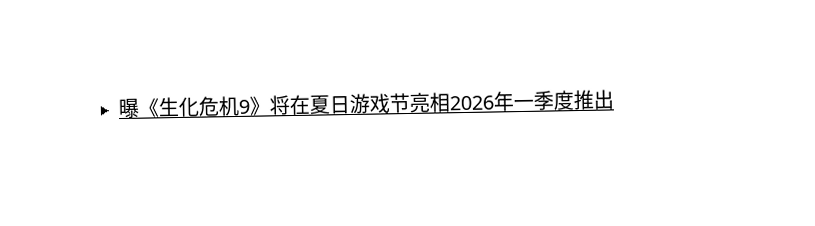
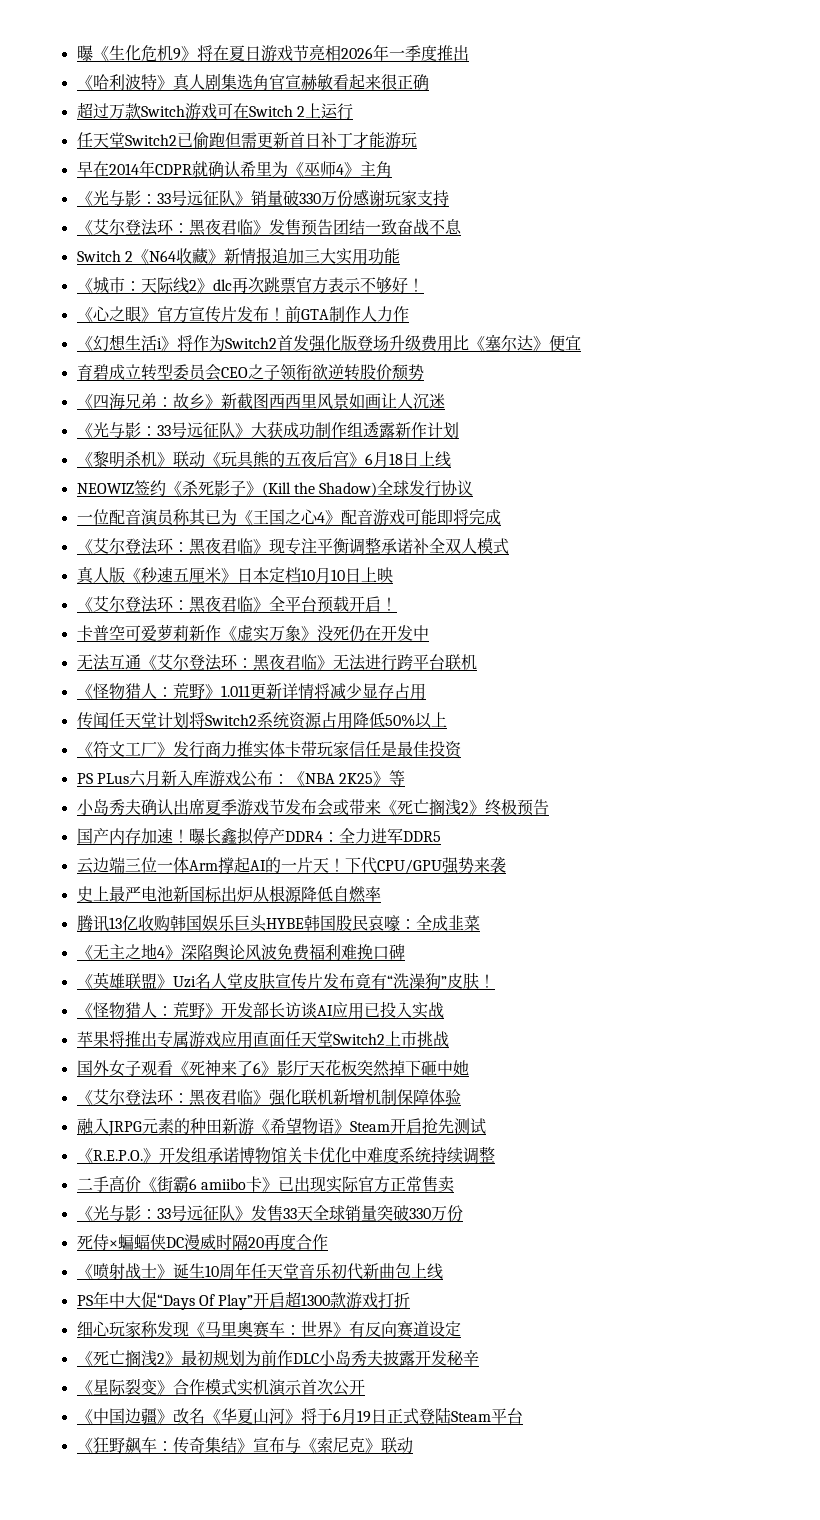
(614, 99) none -> [76,73,429,91] [76,102,353,120] [76,132,417,149] [76,160,392,177] [76,189,449,207] [76,219,462,236] [76,247,400,265] [76,277,424,294] [76,306,409,323] [76,334,581,352] [76,364,424,381] [76,393,445,410] [76,421,459,439] [76,451,451,468] [76,480,474,497] [76,509,501,526] [76,537,509,555] [76,566,393,584] [76,596,397,613] [76,624,429,642] [76,654,477,671] [76,683,426,700] [76,712,447,729] [76,740,462,758] [76,770,406,787] [76,798,549,816] [76,827,441,845] [76,857,506,874] [76,885,381,903] [76,915,480,932] [76,943,405,961] [76,972,495,990] [76,1001,444,1019] [76,1031,449,1048] [76,1059,469,1077] [76,1089,461,1106] [76,1117,486,1136] [76,1146,495,1164] [76,1175,454,1193] [76,1205,463,1222] [76,1234,328,1250] [76,1262,443,1280] [76,1291,411,1310] [76,1321,461,1338] [76,1350,479,1367] [76,1378,365,1396] [76,1407,523,1424] [76,1436,413,1454] // 《哈利波特》真人剧集选角官宣赫敏看起来很正确 // 超过万款Switch游戏可在Switch 2上运行 // 任天堂Switch2已偷跑但需更新首日补丁才能游玩 // 早在2014年CDPR就确认希里为《巫师4》主角 // 《光与影：33号远征队》销量破330万份感谢玩家支持 // 《艾尔登法环：黑夜君临》发售预告团结一致奋战不息 // Switch 2《N64收藏》新情报追加三大实用功能 // 《城市：天际线2》dlc再次跳票官方表示不够好！ // 《心之眼》官方宣传片发布！前GTA制作人力作 // 《幻想生活i》将作为Switch2首发强化版登场升级费用比《塞尔达》便宜 // 育碧成立转型委员会CEO之子领衔欲逆转股价颓势 // 《四海兄弟：故乡》新截图西西里风景如画让人沉迷 // 《光与影：33号远征队》大获成功制作组透露新作计划 // 《黎明杀机》联动《玩具熊的五夜后宫》6月18日上线 // NEOWIZ签约《杀死影子》(Kill the Shadow)全球发行协议 // 一位配音演员称其已为《王国之心4》配音游戏可能即将完成 // 《艾尔登法环：黑夜君临》现专注平衡调整承诺补全双人模式 // 真人版《秒速五厘米》日本定档10月10日上映 // 《艾尔登法环：黑夜君临》全平台预载开启！ // 卡普空可爱萝莉新作《虚实万象》没死仍在开发中 // 无法互通《艾尔登法环：黑夜君临》无法进行跨平台联机 // 《怪物猎人：荒野》1.011更新详情将减少显存占用 // 传闻任天堂计划将Switch2系统资源占用降低50%以上 // 《符文工厂》发行商力推实体卡带玩家信任是最佳投资 // PS PLus六月新入库游戏公布：《NBA 2K25》等 // 小岛秀夫确认出席夏季游戏节发布会或带来《死亡搁浅2》终极预告 // 国产内存加速！曝长鑫拟停产DDR4：全力进军DDR5 // 云边端三位一体Arm撑起AI的一片天！下代CPU/GPU强势来袭 // 史上最严电池新国标出炉从根源降低自燃率 // 腾讯13亿收购韩国娱乐巨头HYBE韩国股民哀嚎：全成韭菜 // 《无主之地4》深陷舆论风波免费福利难挽口碑 // 《英雄联盟》Uzi名人堂皮肤宣传片发布竟有“洗澡狗”皮肤！ // 《怪物猎人：荒野》开发部长访谈AI应用已投入实战 // 苹果将推出专属游戏应用直面任天堂Switch2上市挑战 // 国外女子观看《死神来了6》影厅天花板突然掉下砸中她 // 《艾尔登法环：黑夜君临》强化联机新增机制保障体验 // 融入JRPG元素的种田新游《希望物语》Steam开启抢先测试 // 《R.E.P.O.》开发组承诺博物馆关卡优化中难度系统持续调整 // 二手高价《街霸6 amiibo卡》已出现实际官方正常售卖 // 《光与影：33号远征队》发售33天全球销量突破330万份 // 死侍×蝙蝠侠DC漫威时隔20再度合作 // 《喷射战士》诞生10周年任天堂音乐初代新曲包上线 // PS年中大促“Days Of Play”开启超1300款游戏打折 // 细心玩家称发现《马里奥赛车：世界》有反向赛道设定 // 《死亡搁浅2》最初规划为前作DLC小岛秀夫披露开发秘辛 // 《星际裂变》合作模式实机演示首次公开 // 《中国边疆》改名《华夏山河》将于6月19日正式登陆Steam平台 // 《狂野飙车：传奇集结》宣布与《索尼克》联动

